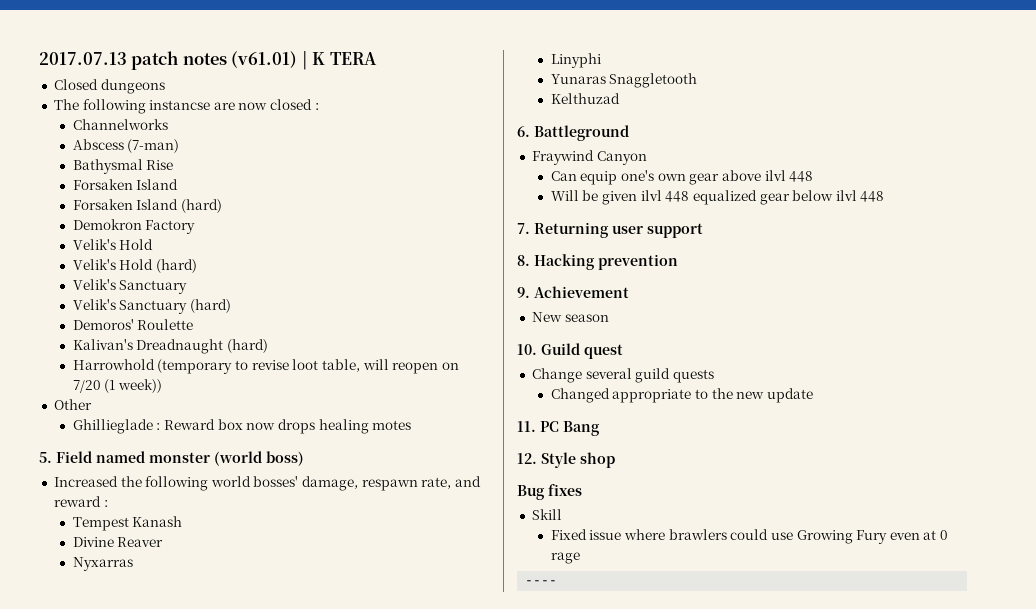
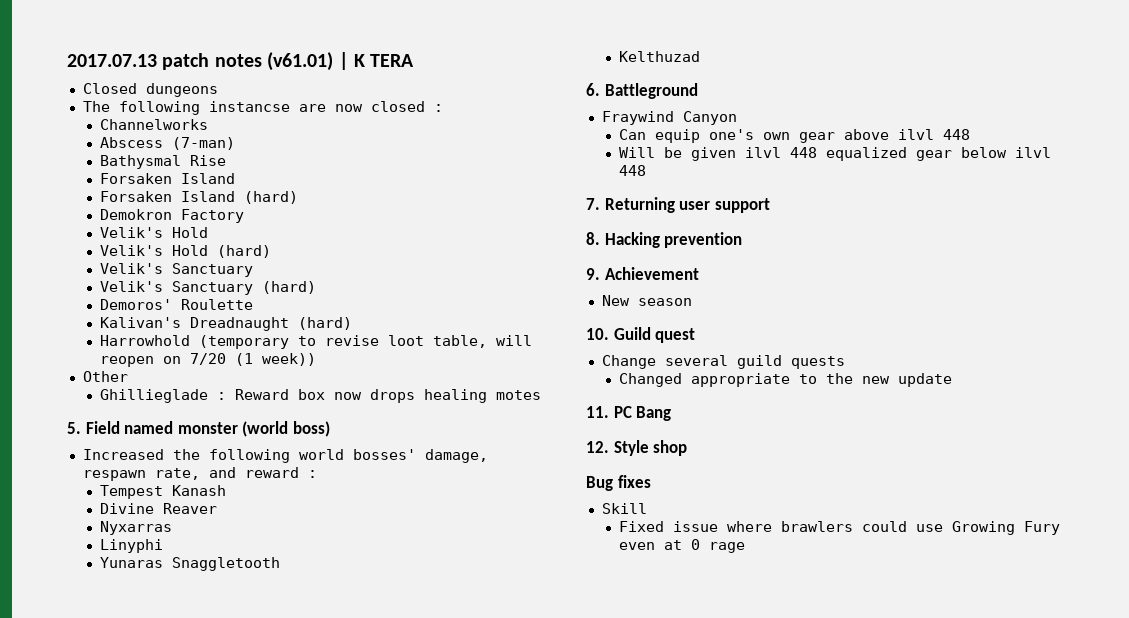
[525,580,558,585] // ---- -> (745, 547) none

